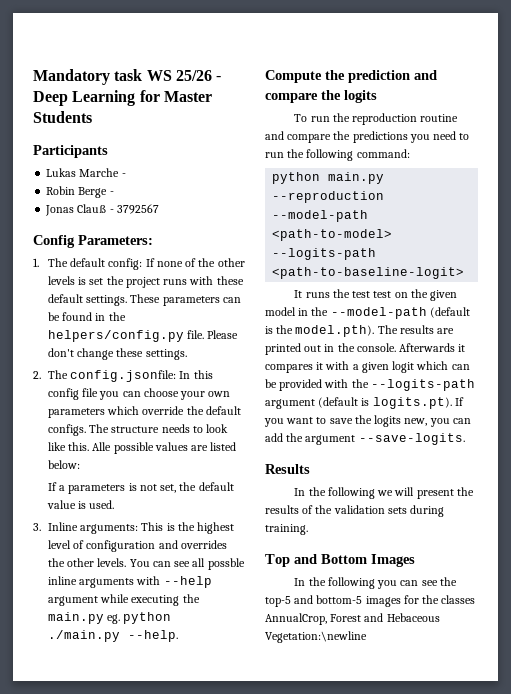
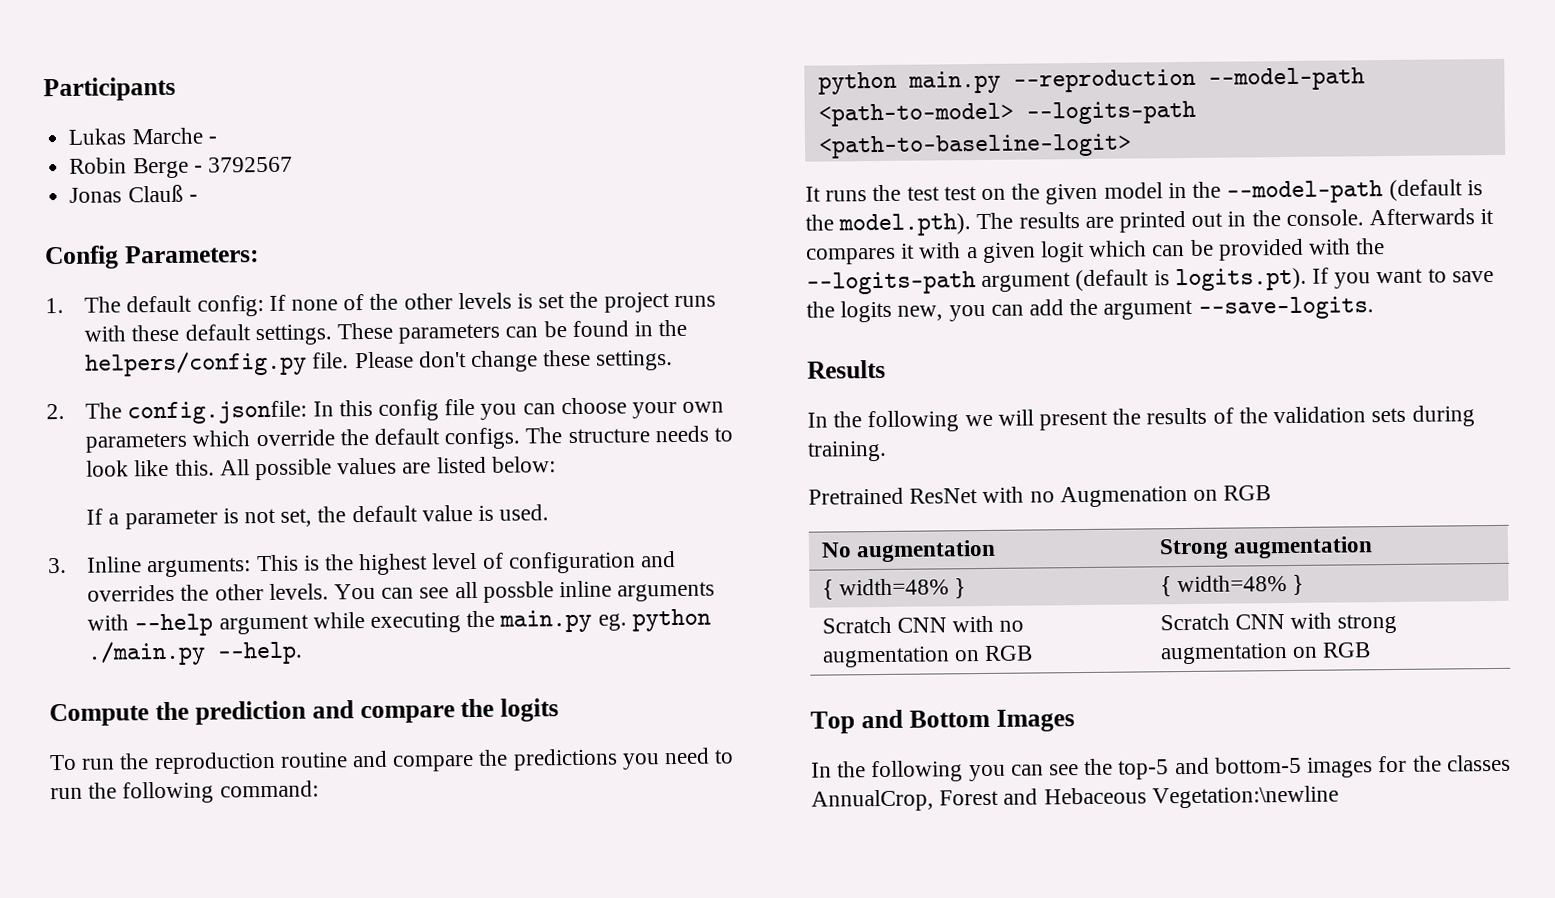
[33,69,222,85] [33,90,212,106] [33,111,92,123] Mandatory task WS 25/26 - Deep Learning for Master Students // -> (43, 89) none
(114, 193) none -> [207,156,293,173] 3792567
[116,204,159,214] 3792567 -> (198, 198) none
[92,442,112,451] Alle -> [219,459,250,476] All
[68,484,126,494] parameters -> [124,509,218,530] parameter
(308, 529) none -> [808,485,1272,508] [820,539,996,563] [1158,536,1373,560] [821,578,967,600] [1159,574,1305,597] [821,615,1025,634] [821,645,1034,668] [1159,612,1398,634] [1159,642,1372,665] // Pretrained ResNet with no Augmenation on RGB // No augmentation | Strong augmentation // { width=48% } | { width=48% } // Scratch CNN with no augmentation on RGB | Scratch CNN with strong augmentation on RGB

